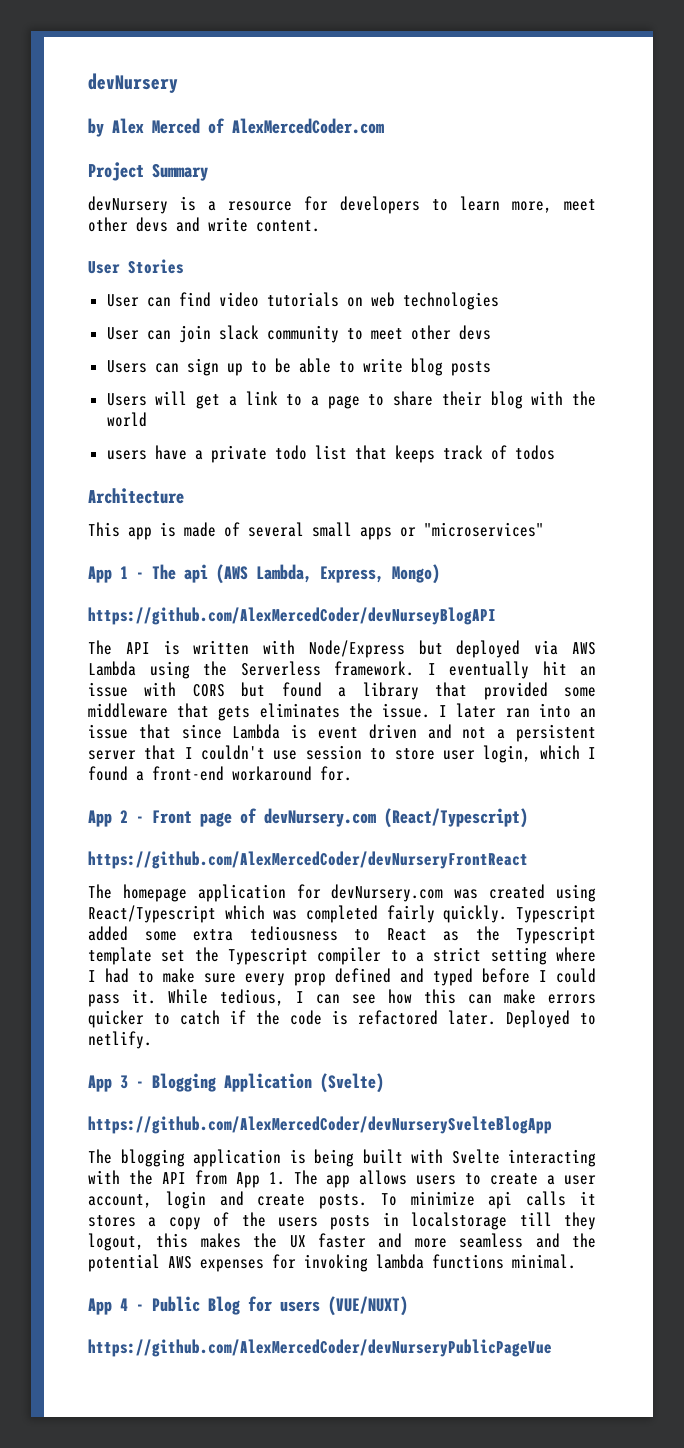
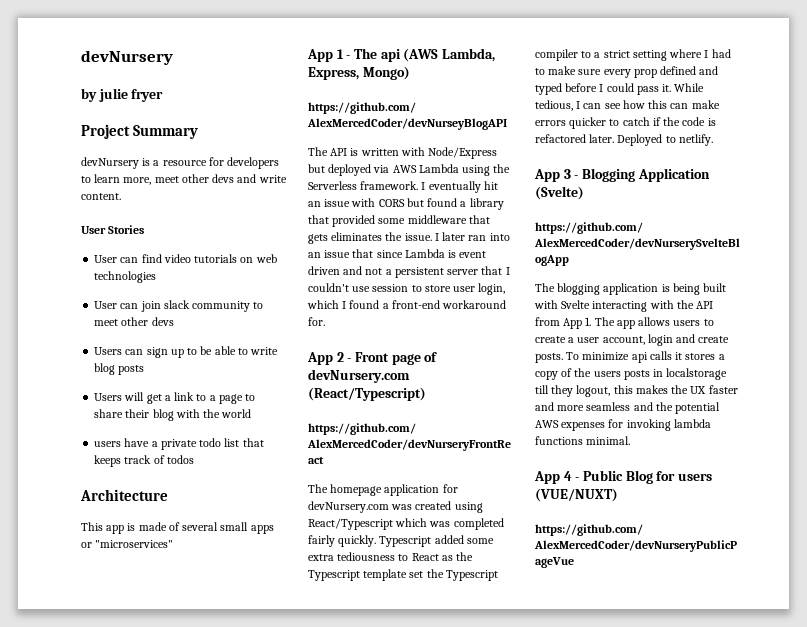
[112,118,384,134] Alex Merced of AlexMercedCoder.com -> [98,88,164,102] julie fryer

